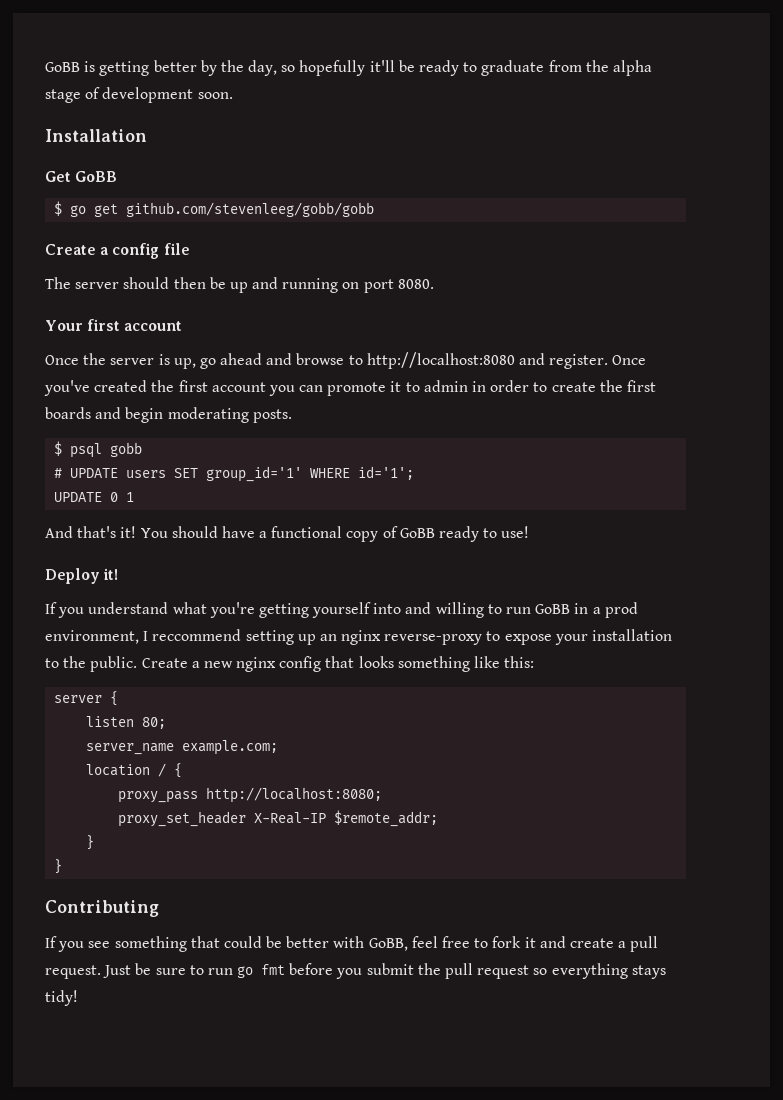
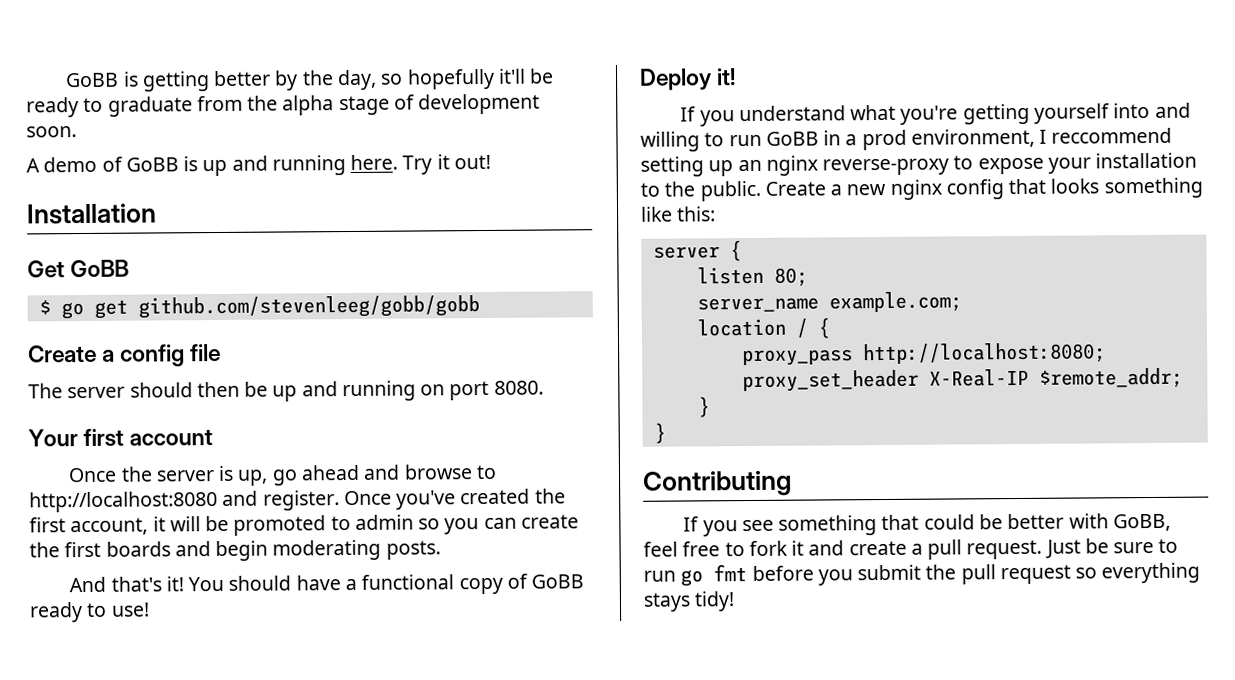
(233, 95) none -> [26,154,491,177] // A demo of GoBB is up and running here. Try it out!
[211,380,548,396] account you can promote it to admin in order to -> [70,514,517,536] account, it will be promoted to admin so you can
[54,441,143,458] [54,466,415,482] [54,492,135,502] // $ psql gobb // # UPDATE users SET group_id='1' WHERE id='1'; // UPDATE 0 1 -> (441, 550) none

